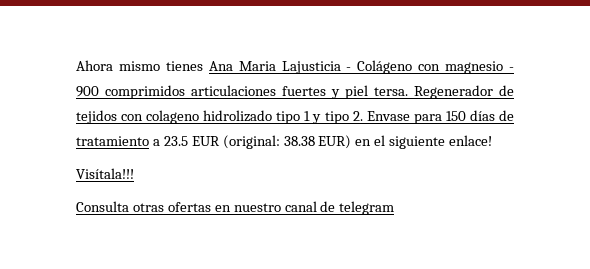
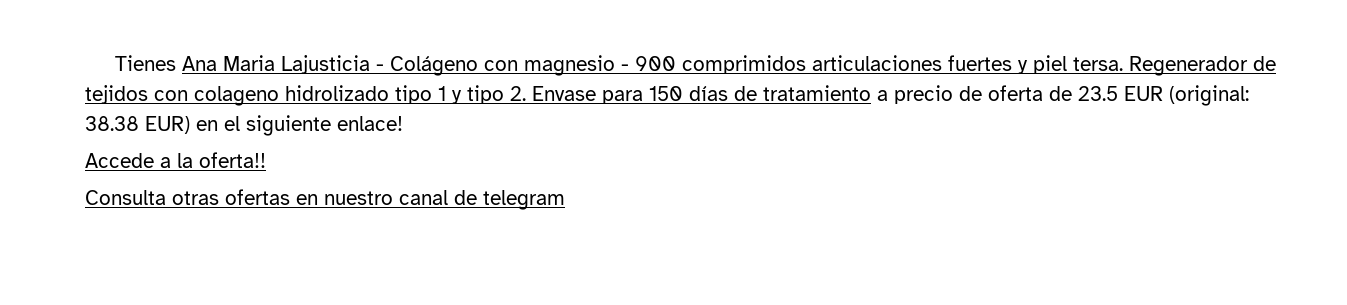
[76,60,203,71] Ahora mismo tienes -> [115,55,177,71] Tienes
(160, 142) none -> [894,85,1072,104] precio de oferta de
[76,168,134,179] Visítala!!! -> [85,152,266,168] Accede a la oferta!!

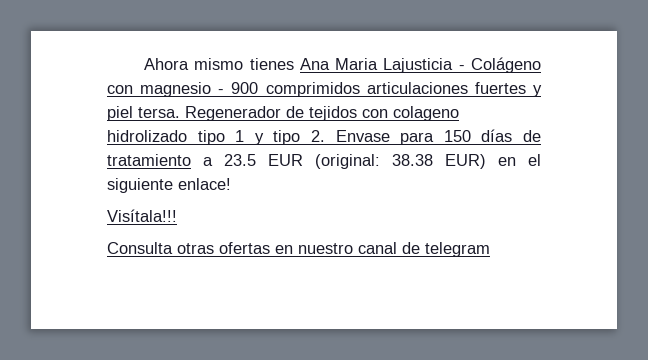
[115,55,177,71] Tienes -> [144,58,294,70] Ahora mismo tienes
[894,85,1072,104] precio de oferta de -> (213, 161) none
[85,152,266,168] Accede a la oferta!! -> [107,209,177,222] Visítala!!!

